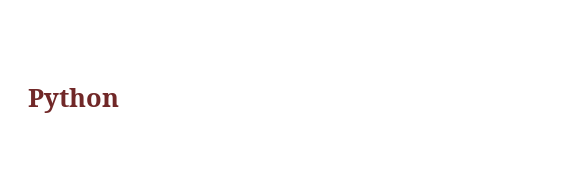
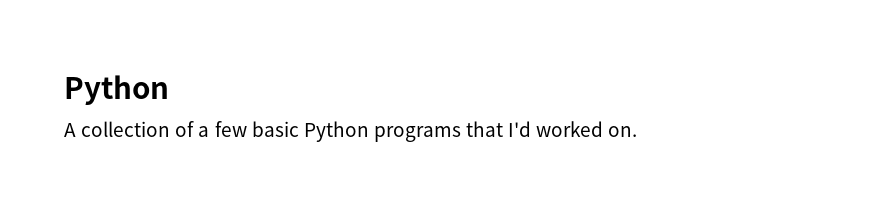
[28,88,119,113] Python -> [64,75,169,105] [64,121,638,142] Python // A collection of a few basic Python programs that I'd worked on.

